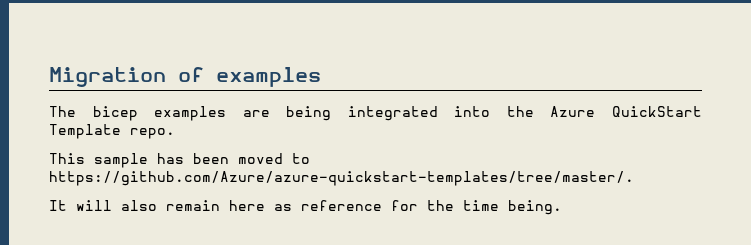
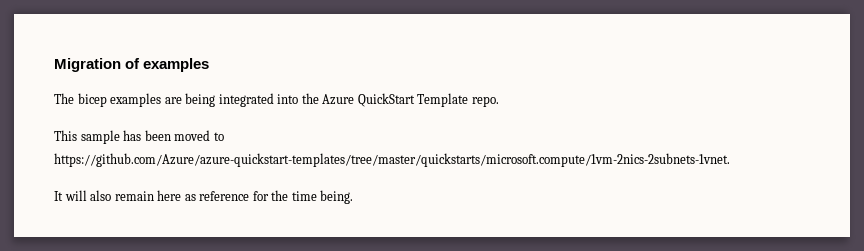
[49,171,634,186] https://github.com/Azure/azure-quickstart-templates/tree/master/. -> [54,153,730,167] https://github.com/Azure/azure-quickstart-templates/tree/master/quickstarts/microsoft.compute/1vm-2nics-2subnets-1vnet.

